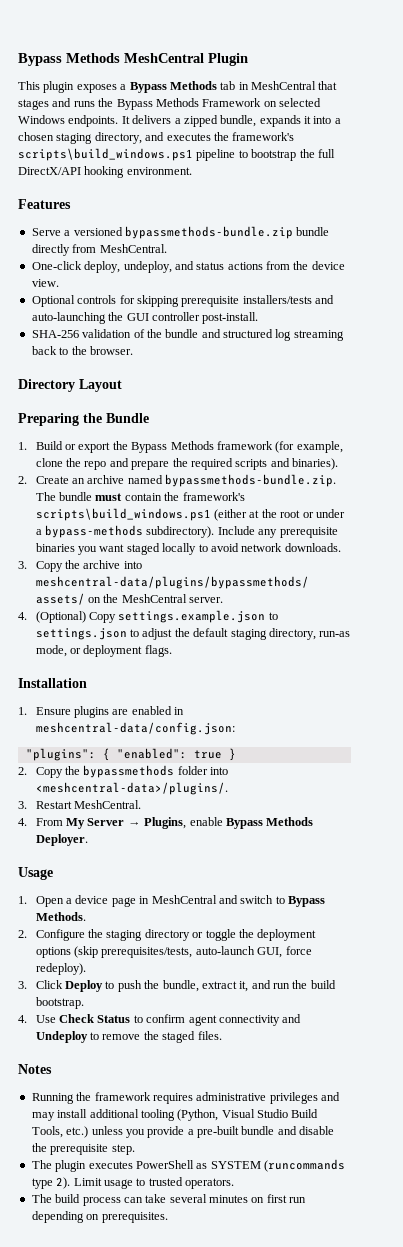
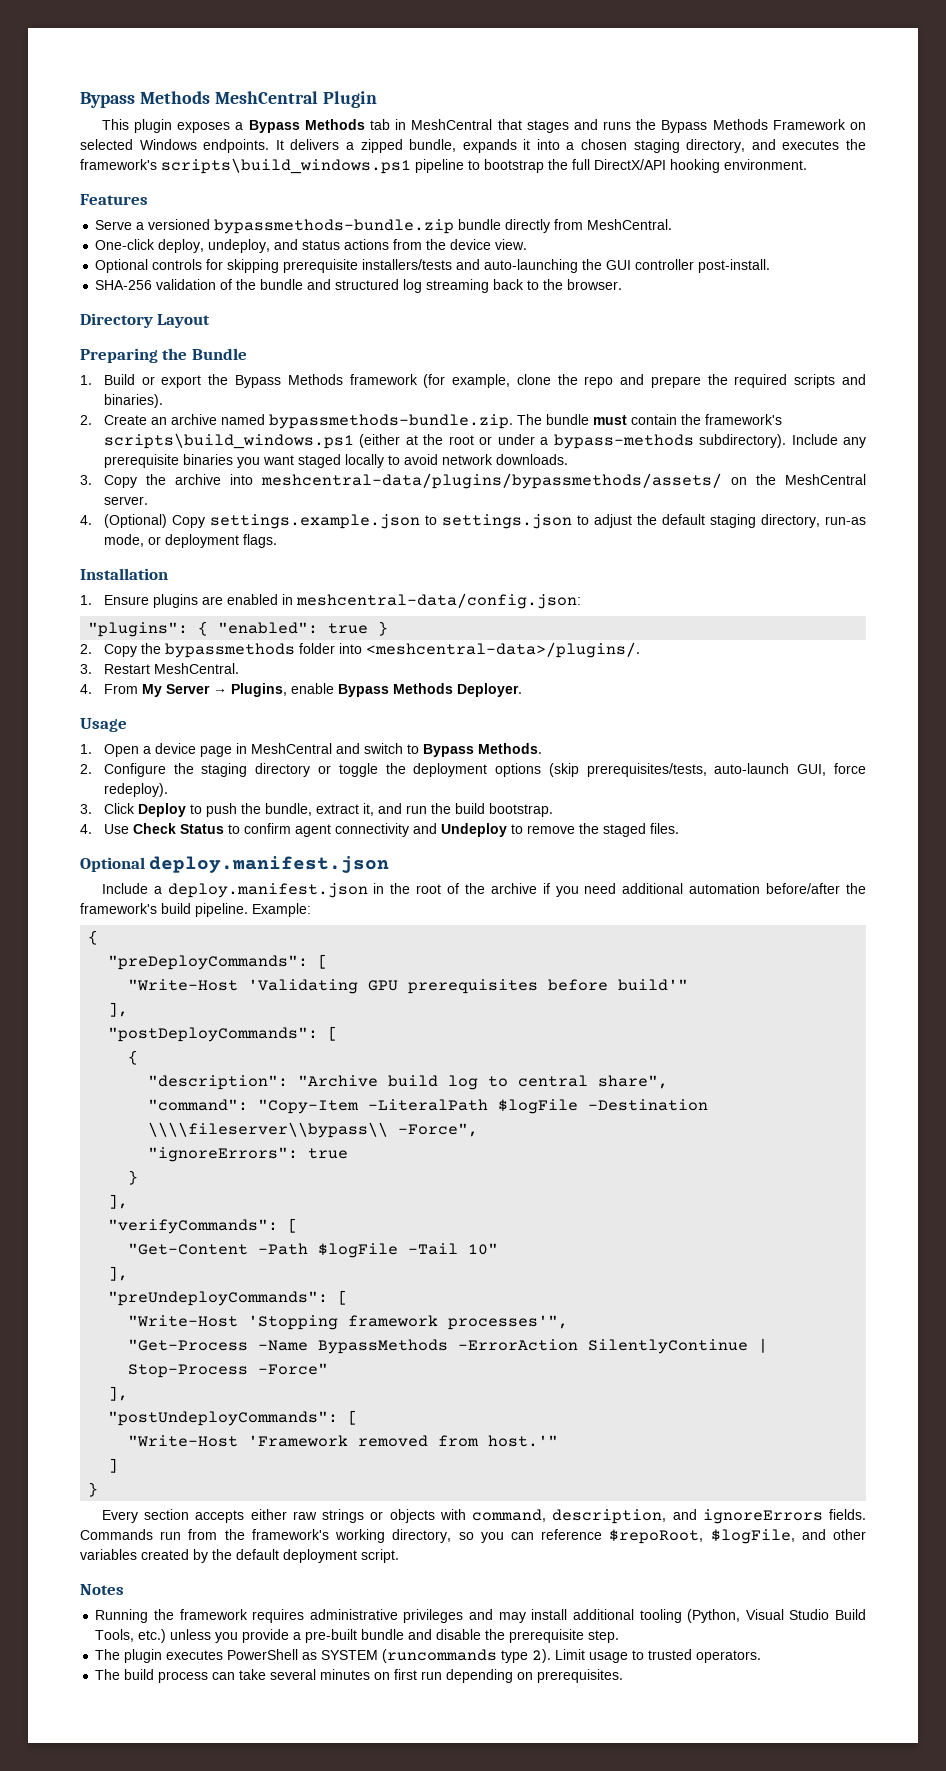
(222, 1035) none -> [80,856,390,873] [101,883,866,898] [80,903,311,917] [88,930,99,945] [108,954,329,970] [128,979,689,994] [108,1002,129,1017] [108,1026,339,1042] [128,1050,139,1065] [148,1075,669,1090] [148,1099,709,1114] [148,1122,479,1138] [148,1147,349,1162] [128,1170,139,1185] [108,1194,129,1209] [108,1218,299,1234] [128,1243,499,1258] [108,1266,129,1281] [108,1290,349,1306] [128,1315,569,1330] [128,1338,769,1354] [128,1363,329,1378] [108,1386,129,1401] [108,1410,359,1426] [128,1435,559,1447] [108,1458,119,1473] [88,1482,99,1497] [101,1509,867,1524] [80,1529,866,1544] [80,1549,399,1563] // Optional deploy.manifest.json // Include a deploy.manifest.json in the root of the archive if you need additional automation before/after the framework's build pipeline. Example: // { // "preDeployCommands": [ // "Write-Host 'Validating GPU prerequisites before build'" // ], // "postDeployCommands": [ // { // "description": "Archive build log to central share", // "command": "Copy-Item -LiteralPath $logFile -Destination \\\\fileserver\\bypass\\ -Force", // "ignoreErrors": true // } // ], // "verifyCommands": [ // "Get-Content -Path $logFile -Tail 10" // ], // "preUndeployCommands": [ // "Write-Host 'Stopping framework processes'", // "Get-Process -Name BypassMethods -ErrorAction SilentlyContinue | Stop-Process -Force" // ], // "postUndeployCommands": [ // "Write-Host 'Framework removed from host.'" // ] // } // Every section accepts either raw strings or objects with command, description, and ignoreErrors fields. Commands run from the framework's working directory, so you can reference $repoRoot, $logFile, and other variables created by the default deployment script.

